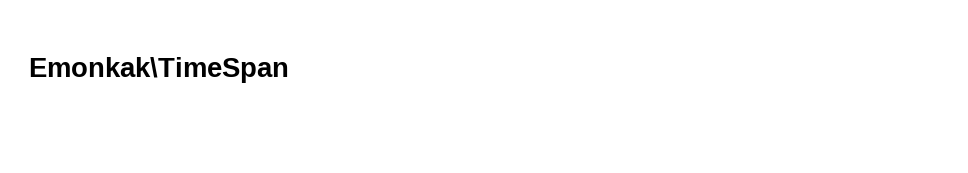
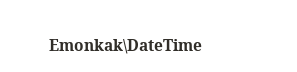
[29,57,289,83] Emonkak\TimeSpan -> [49,39,202,54] Emonkak\DateTime

